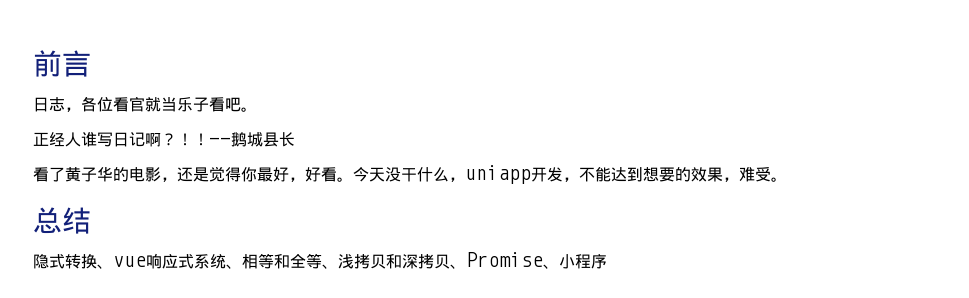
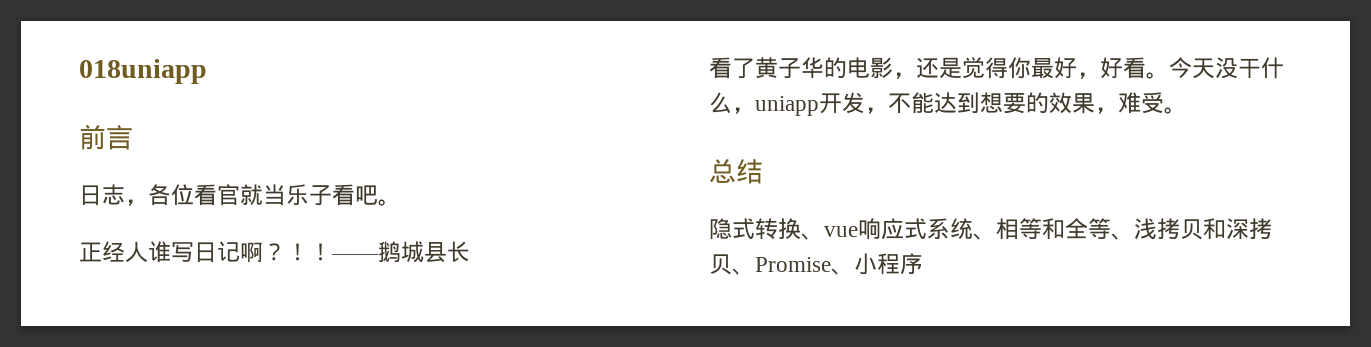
(33, 63) none -> [79,59,207,84] 018uniapp //

